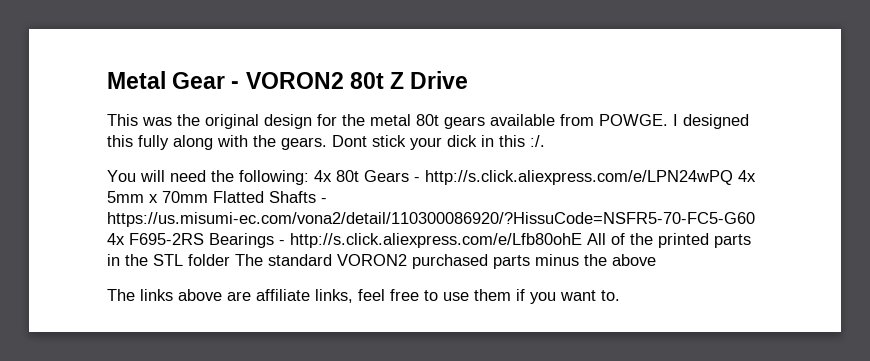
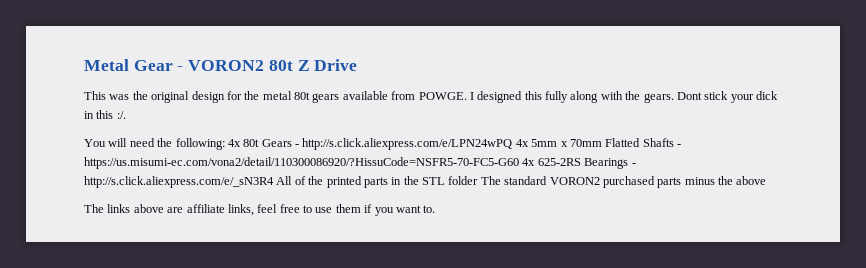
[129,233,204,245] F695-2RS -> [537,158,581,166] 625-2RS
[290,233,582,248] http://s.click.aliexpress.com/e/Lfb80ohE -> [84,176,274,188] http://s.click.aliexpress.com/e/_sN3R4

